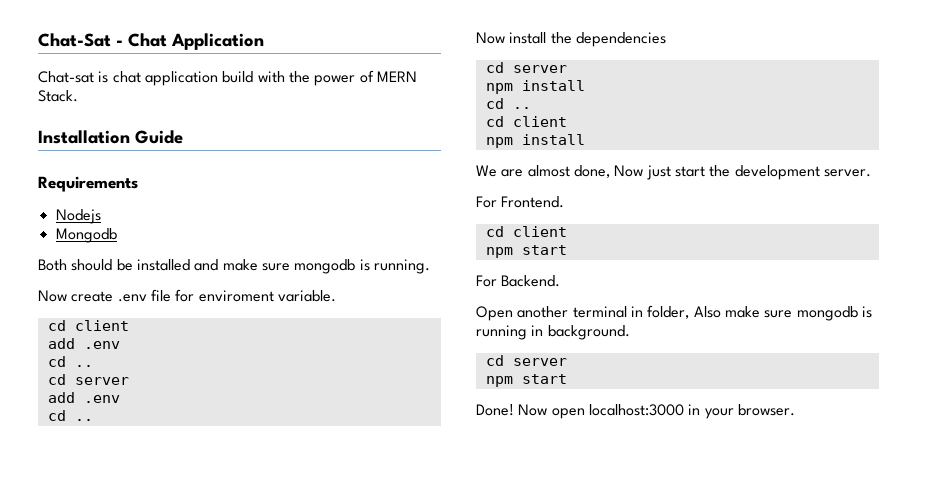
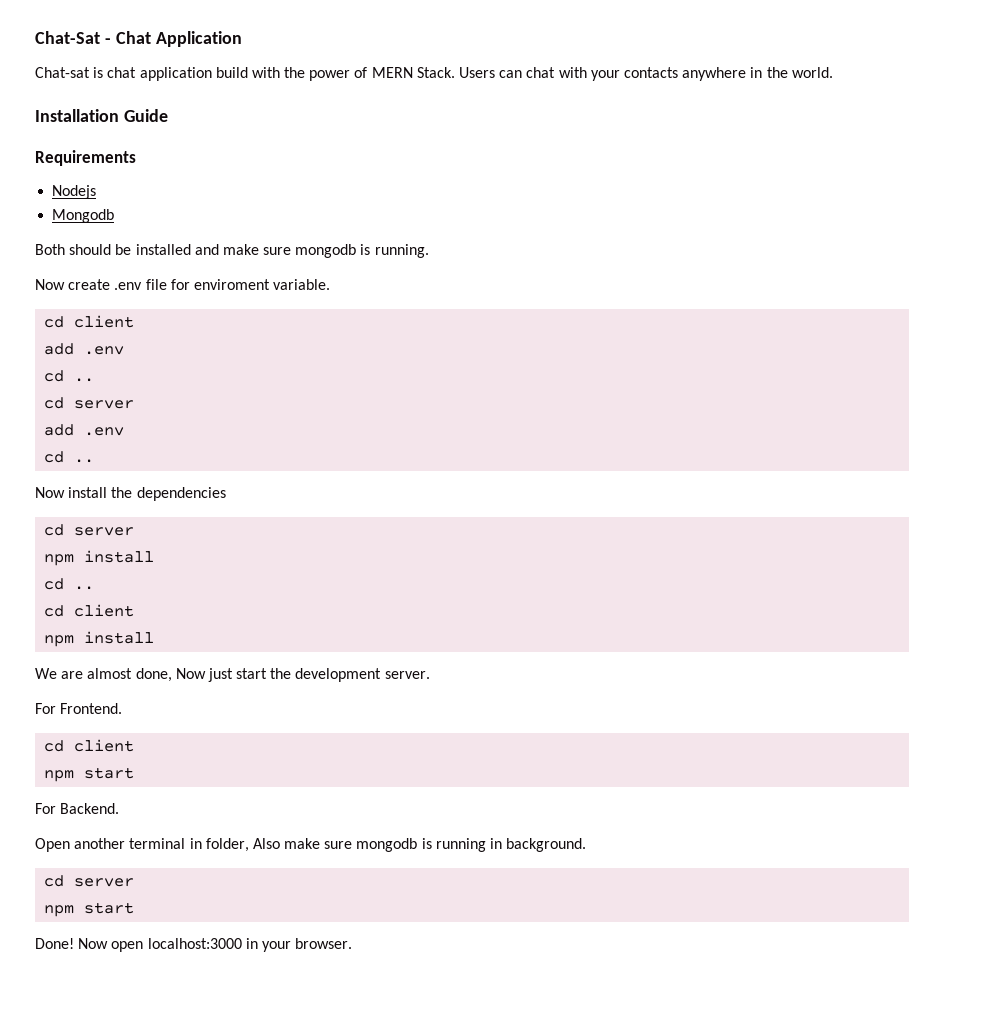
(78, 96) none -> [459,67,833,81] Users can chat with your contacts anywhere in the world.

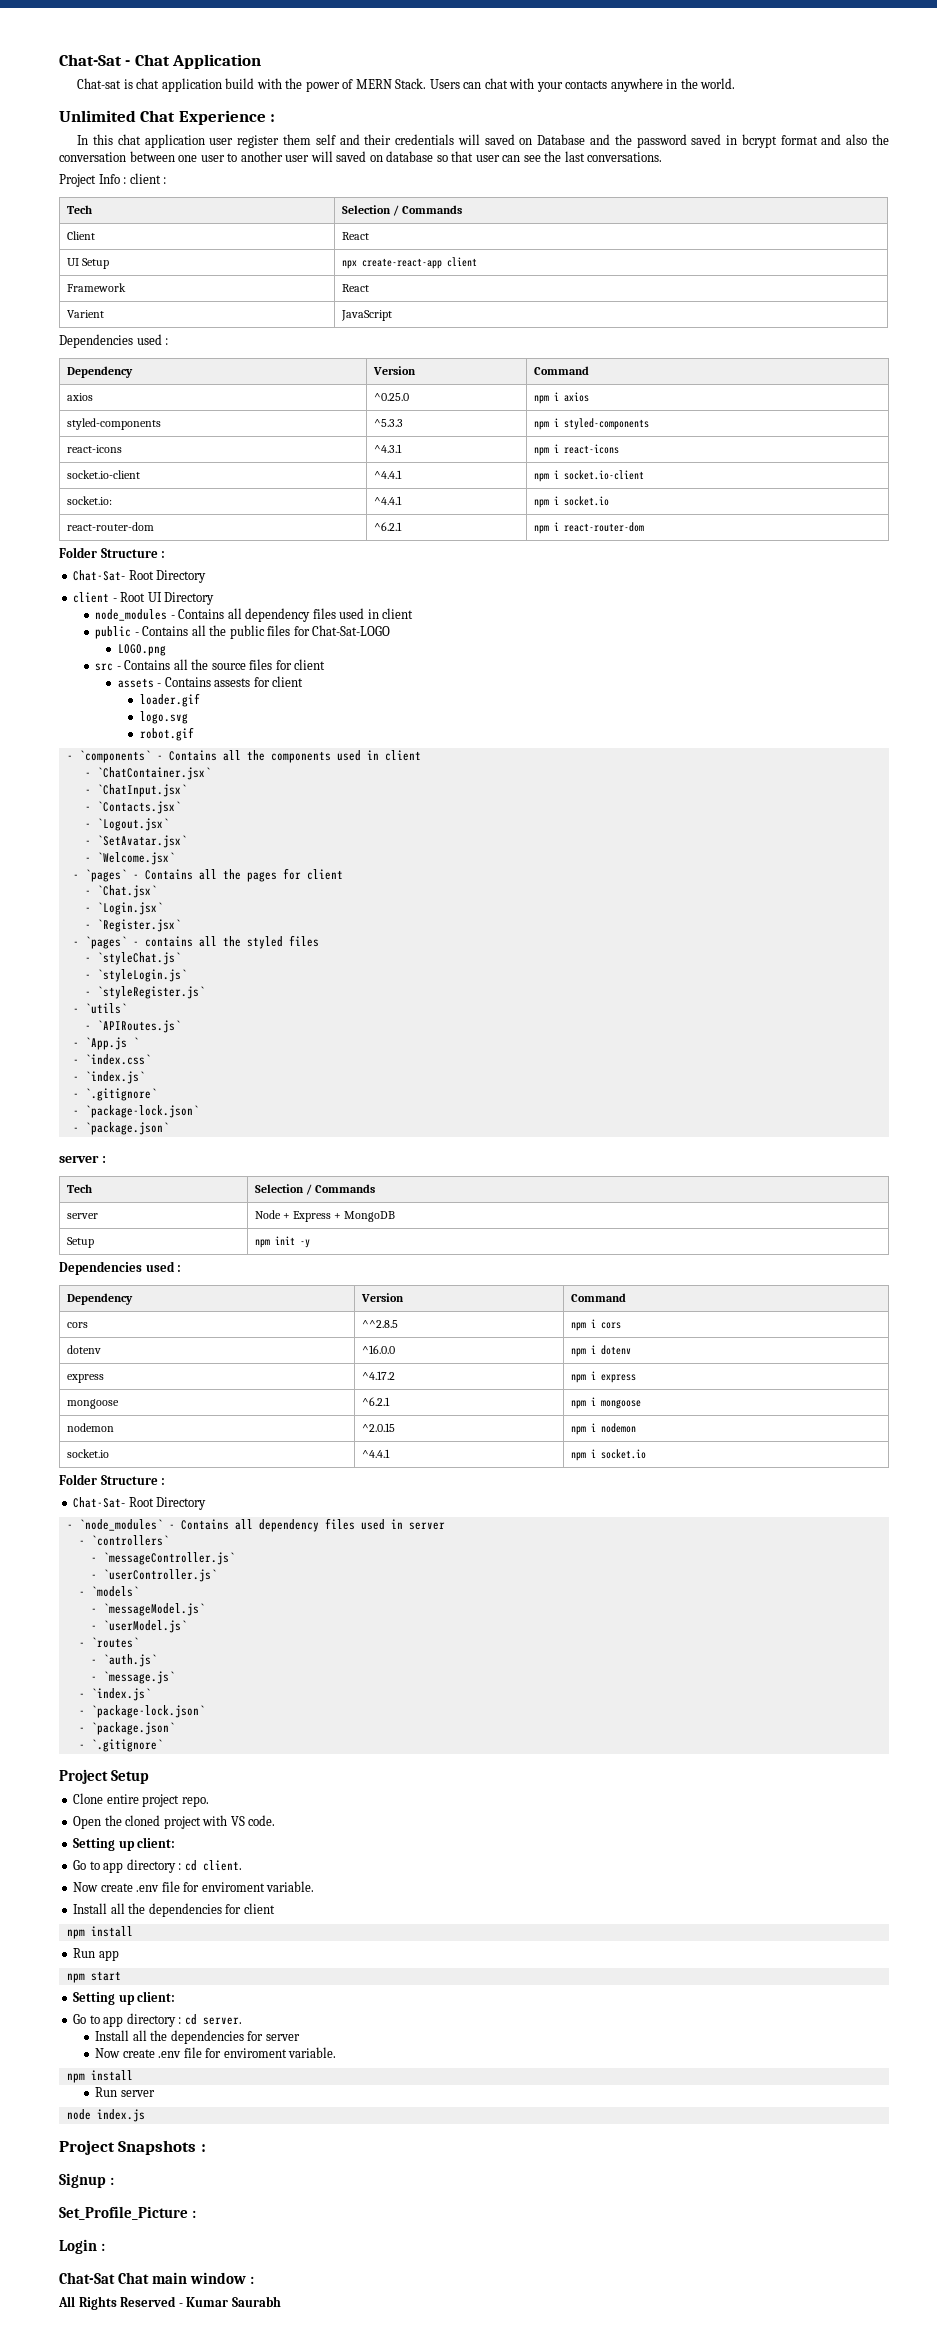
[35,109,168,122] [35,150,136,166] [52,185,97,199] [52,209,115,223] [35,244,429,258] [35,279,331,290] [44,315,135,328] [44,343,125,355] [44,370,95,382] [44,397,135,409] [44,424,125,436] [44,451,95,463] [35,487,226,501] [44,524,135,536] [44,550,155,566] [44,578,95,590] [44,604,135,617] [44,631,155,647] [35,668,430,682] [35,703,123,714] [44,739,135,752] [44,767,135,782] [35,803,120,814] [35,838,587,852] [44,875,135,887] [44,902,135,917] [35,938,353,952] Installation Guide // Requirements // Nodejs // Mongodb // Both should be installed and make sure mongodb is running. // Now create .env file for enviroment variable. // cd client // add .env // cd .. // cd server // add .env // cd .. // Now install the dependencies // cd server // npm install // cd .. // cd client // npm install // We are almost done, Now just start the development server. // For Frontend. // cd client // npm start // For Backend. // Open another terminal in folder, Also make sure mongodb is running in background. // cd server // npm start // Done! Now open localhost:3000 in your browser. -> [59,110,276,125] [77,134,889,148] [59,151,663,162] [59,173,167,187] [66,205,92,214] [341,205,462,216] [66,231,95,240] [341,232,369,240] [66,258,109,269] [341,257,477,269] [66,283,126,292] [341,284,369,292] [66,310,104,318] [340,310,392,321] [59,334,169,348] [66,366,133,378] [372,366,416,375] [533,366,589,375] [66,393,93,401] [373,393,409,401] [533,392,589,404] [66,418,161,430] [373,419,403,427] [533,418,649,430] [66,445,122,453] [373,444,402,453] [533,444,619,456] [66,470,140,479] [373,470,402,479] [533,470,644,482] [66,496,112,505] [373,496,402,505] [533,496,609,508] [66,522,154,531] [373,522,402,531] [533,522,644,534] [59,547,166,558] [73,570,207,583] [73,592,215,605] [95,608,414,622] [95,625,391,639] [117,644,166,656] [95,659,326,671] [117,676,304,688] [139,693,200,707] [139,711,188,724] [139,727,194,741] [66,750,421,763] [84,767,211,780] [84,784,187,797] [84,801,181,814] [84,818,169,831] [84,835,187,848] [84,852,175,865] [72,868,343,882] [84,885,157,898] [84,902,163,915] [84,919,181,932] [72,935,319,949] [84,952,181,965] [84,969,187,982] [84,986,205,999] [72,1003,127,1014] [84,1020,181,1033] [72,1037,139,1050] [72,1054,151,1065] [72,1071,145,1084] [72,1088,157,1101] [72,1105,199,1118] [72,1122,169,1135] [59,1155,106,1163] [66,1184,92,1193] [254,1184,375,1195] [66,1213,98,1219] [254,1210,396,1222] [66,1237,94,1248] [254,1236,310,1248] [59,1261,182,1275] [66,1293,133,1305] [360,1293,404,1302] [570,1293,626,1302] [66,1322,88,1328] [361,1320,398,1328] [570,1319,621,1331] [66,1345,101,1354] [361,1345,395,1354] [570,1345,631,1357] [66,1374,104,1383] [361,1371,395,1380] [570,1371,636,1383] [66,1399,119,1409] [361,1397,390,1406] [570,1397,641,1409] [66,1423,114,1432] [361,1423,395,1432] [570,1423,636,1435] [66,1449,109,1458] [361,1449,390,1458] [570,1449,646,1461] [59,1474,166,1485] [73,1497,207,1510] [66,1518,445,1532] [78,1535,169,1546] [90,1552,235,1565] [90,1569,217,1582] [78,1586,139,1597] [90,1603,205,1616] [90,1620,187,1633] [78,1637,139,1648] [90,1654,157,1667] [90,1671,175,1684] [78,1688,151,1701] [78,1705,205,1718] [78,1722,175,1735] [78,1739,163,1752] [59,1769,150,1784] [73,1793,209,1807] [73,1815,276,1829] [73,1837,176,1851] [73,1859,242,1873] [73,1881,315,1892] [73,1903,275,1917] [66,1926,133,1939] [73,1948,119,1961] [66,1971,121,1983] [73,1991,176,2005] [73,2013,242,2027] [95,2030,300,2044] [95,2047,337,2058] [66,2070,133,2083] [95,2087,155,2097] [66,2109,145,2122] [59,2140,206,2155] [59,2173,115,2188] [59,2206,197,2220] [59,2239,106,2254] [59,2272,255,2284] [58,2296,281,2310] Unlimited Chat Experience : // In this chat application user register them self and their credentials will saved on Database and the password saved in bcrypt format and also the conversation between one user to another user will saved on database so that user can see the last conversations. // Project Info : client : // Tech | Selection / Commands // Client | React // UI Setup | npx create-react-app client // Framework | React // Varient | JavaScript // Dependencies used : // Dependency | Version | Command // axios | ^0.25.0 | npm i axios // styled-components | ^5.3.3 | npm i styled-components // react-icons | ^4.3.1 | npm i react-icons // socket.io-client | ^4.4.1 | npm i socket.io-client // socket.io: | ^4.4.1 | npm i socket.io // react-router-dom | ^6.2.1 | npm i react-router-dom // Folder Structure : // Chat-Sat- Root Directory // client - Root UI Directory // node_modules - Contains all dependency files used in client // public - Contains all the public files for Chat-Sat-LOGO // LOGO.png // src - Contains all the source files for client // assets - Contains assests for client // loader.gif // logo.svg // robot.gif // - `components` - Contains all the components used in client // - `ChatContainer.jsx` // - `ChatInput.jsx` // - `Contacts.jsx` // - `Logout.jsx` // - `SetAvatar.jsx` // - `Welcome.jsx` // - `pages` - Contains all the pages for client // - `Chat.jsx` // - `Login.jsx` // - `Register.jsx` // - `pages` - contains all the styled files // - `styleChat.js` // - `styleLogin.js` // - `styleRegister.js` // - `utils` // - `APIRoutes.js` // - `App.js ` // - `index.css` // - `index.js` // - `.gitignore` // - `package-lock.json` // - `package.json` // server : // Tech | Selection / Commands // server | Node + Express + MongoDB // Setup | npm init -y // Dependencies used : // Dependency | Version | Command // cors | ^^2.8.5 | npm i cors // dotenv | ^16.0.0 | npm i dotenv // express | ^4.17.2 | npm i express // mongoose | ^6.2.1 | npm i mongoose // nodemon | ^2.0.15 | npm i nodemon // socket.io | ^4.4.1 | npm i socket.io // Folder Structure : // Chat-Sat- Root Directory // - `node_modules` - Contains all dependency files used in server // - `controllers` // - `messageController.js` // - `userController.js` // - `models` // - `messageModel.js` // - `userModel.js` // - `routes` // - `auth.js` // - `message.js` // - `index.js` // - `package-lock.json` // - `package.json` // - `.gitignore` // Project Setup // Clone entire project repo. // Open the cloned project with VS code. // Setting up client: // Go to app directory : cd client. // Now create .env file for enviroment variable. // Install all the dependencies for client // npm install // Run app // npm start // Setting up client: // Go to app directory : cd server. // Install all the dependencies for server // Now create .env file for enviroment variable. // npm install // Run server // node index.js // Project Snapshots : // Signup : // Set_Profile_Picture : // Login : // Chat-Sat Chat main window : // All Rights Reserved - Kumar Saurabh

